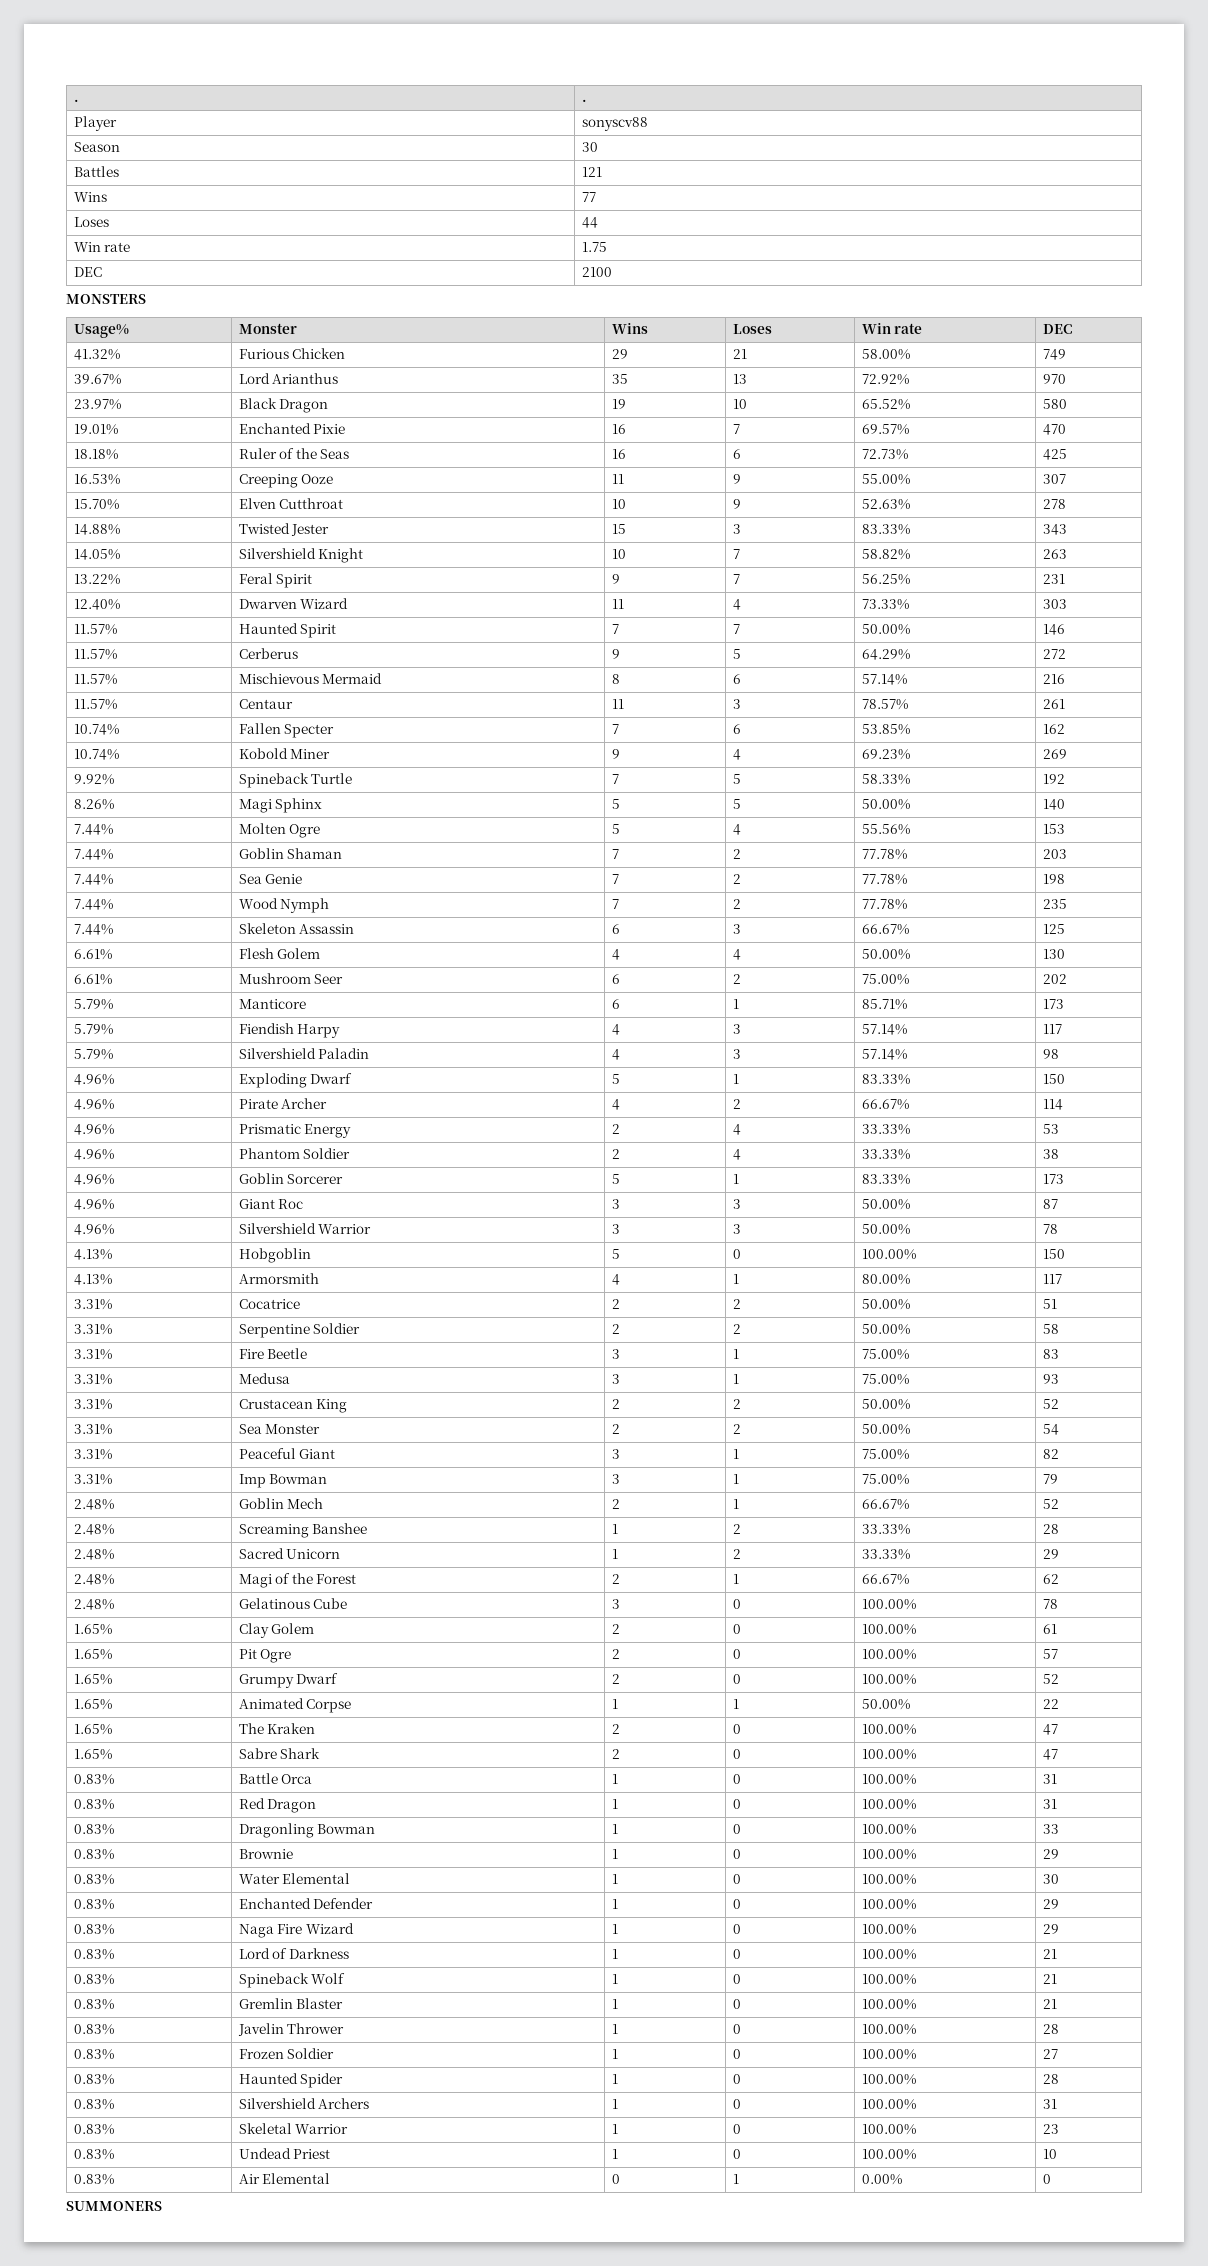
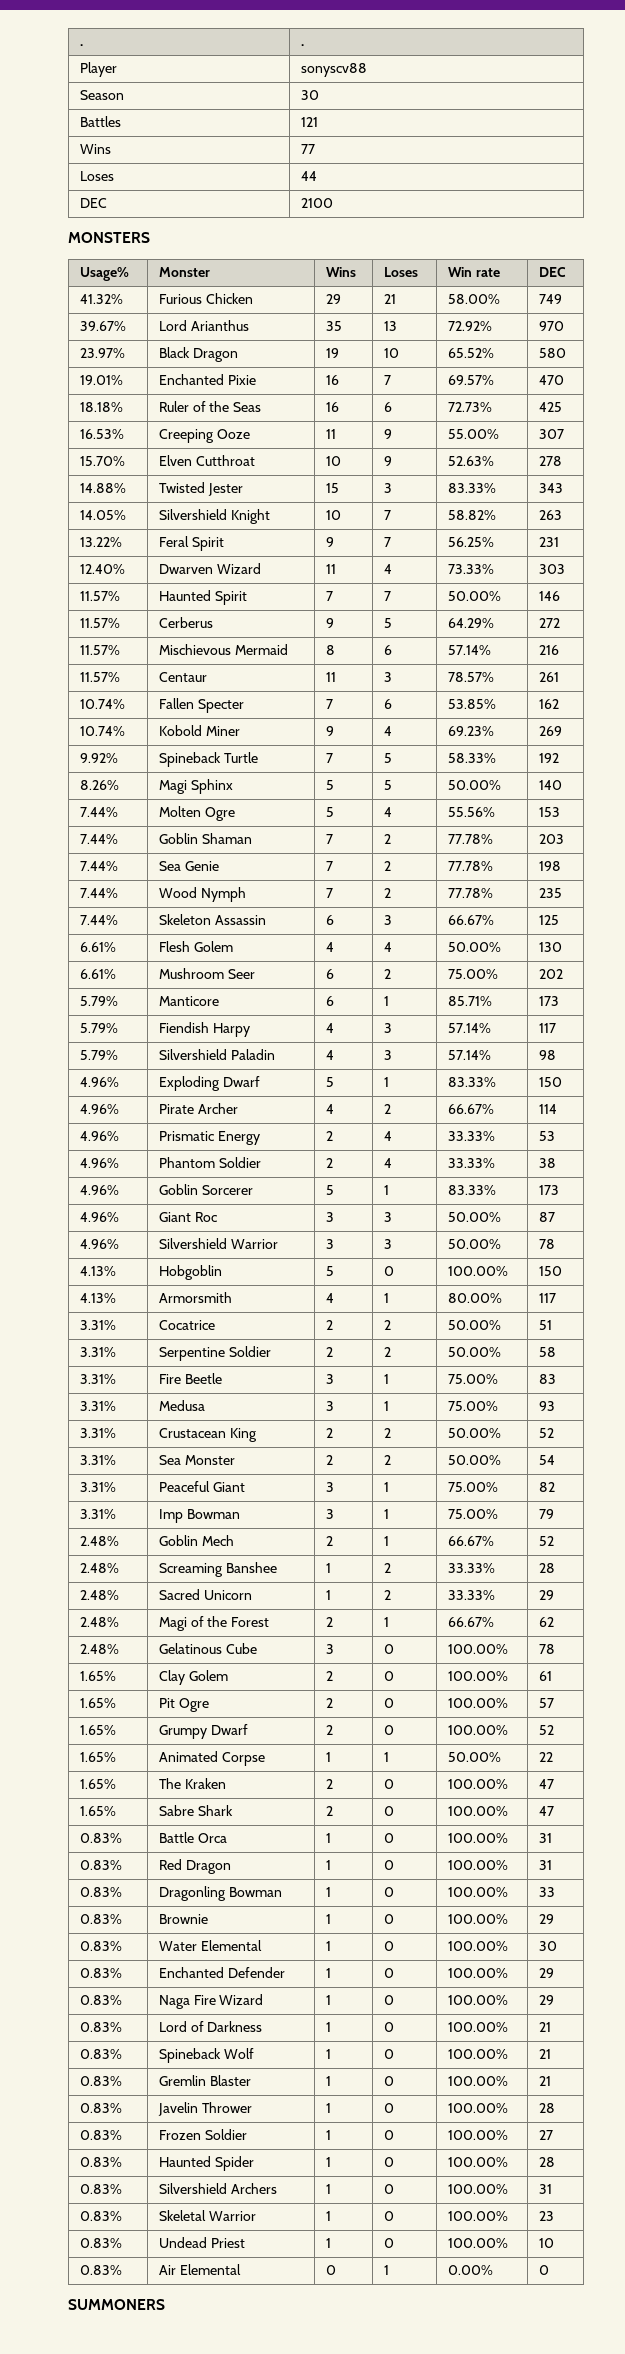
[73,242,131,252] [581,242,607,252] // Win rate | 1.75 -> (317, 176) none

